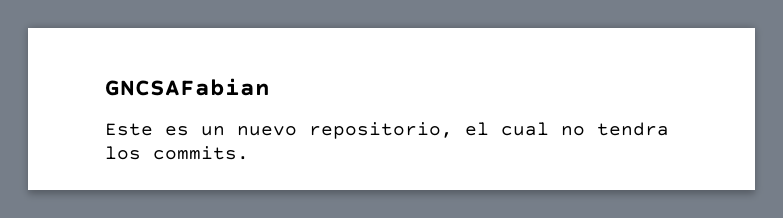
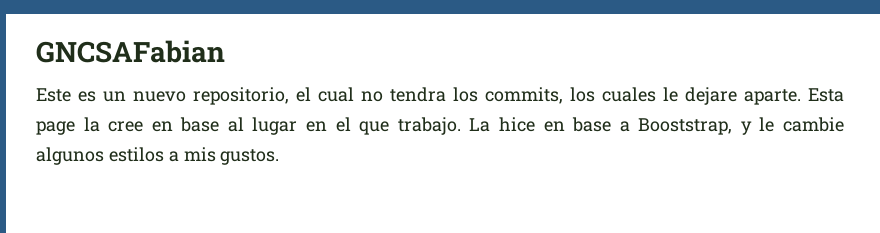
[153,146,249,160] commits. -> [485,87,844,105] [36,117,844,135] [36,147,280,165] commits, los cuales le dejare aparte. Esta page la cree en base al lugar en el que trabajo. La hice en base a Booststrap, y le cambie algunos estilos a mis gustos.

